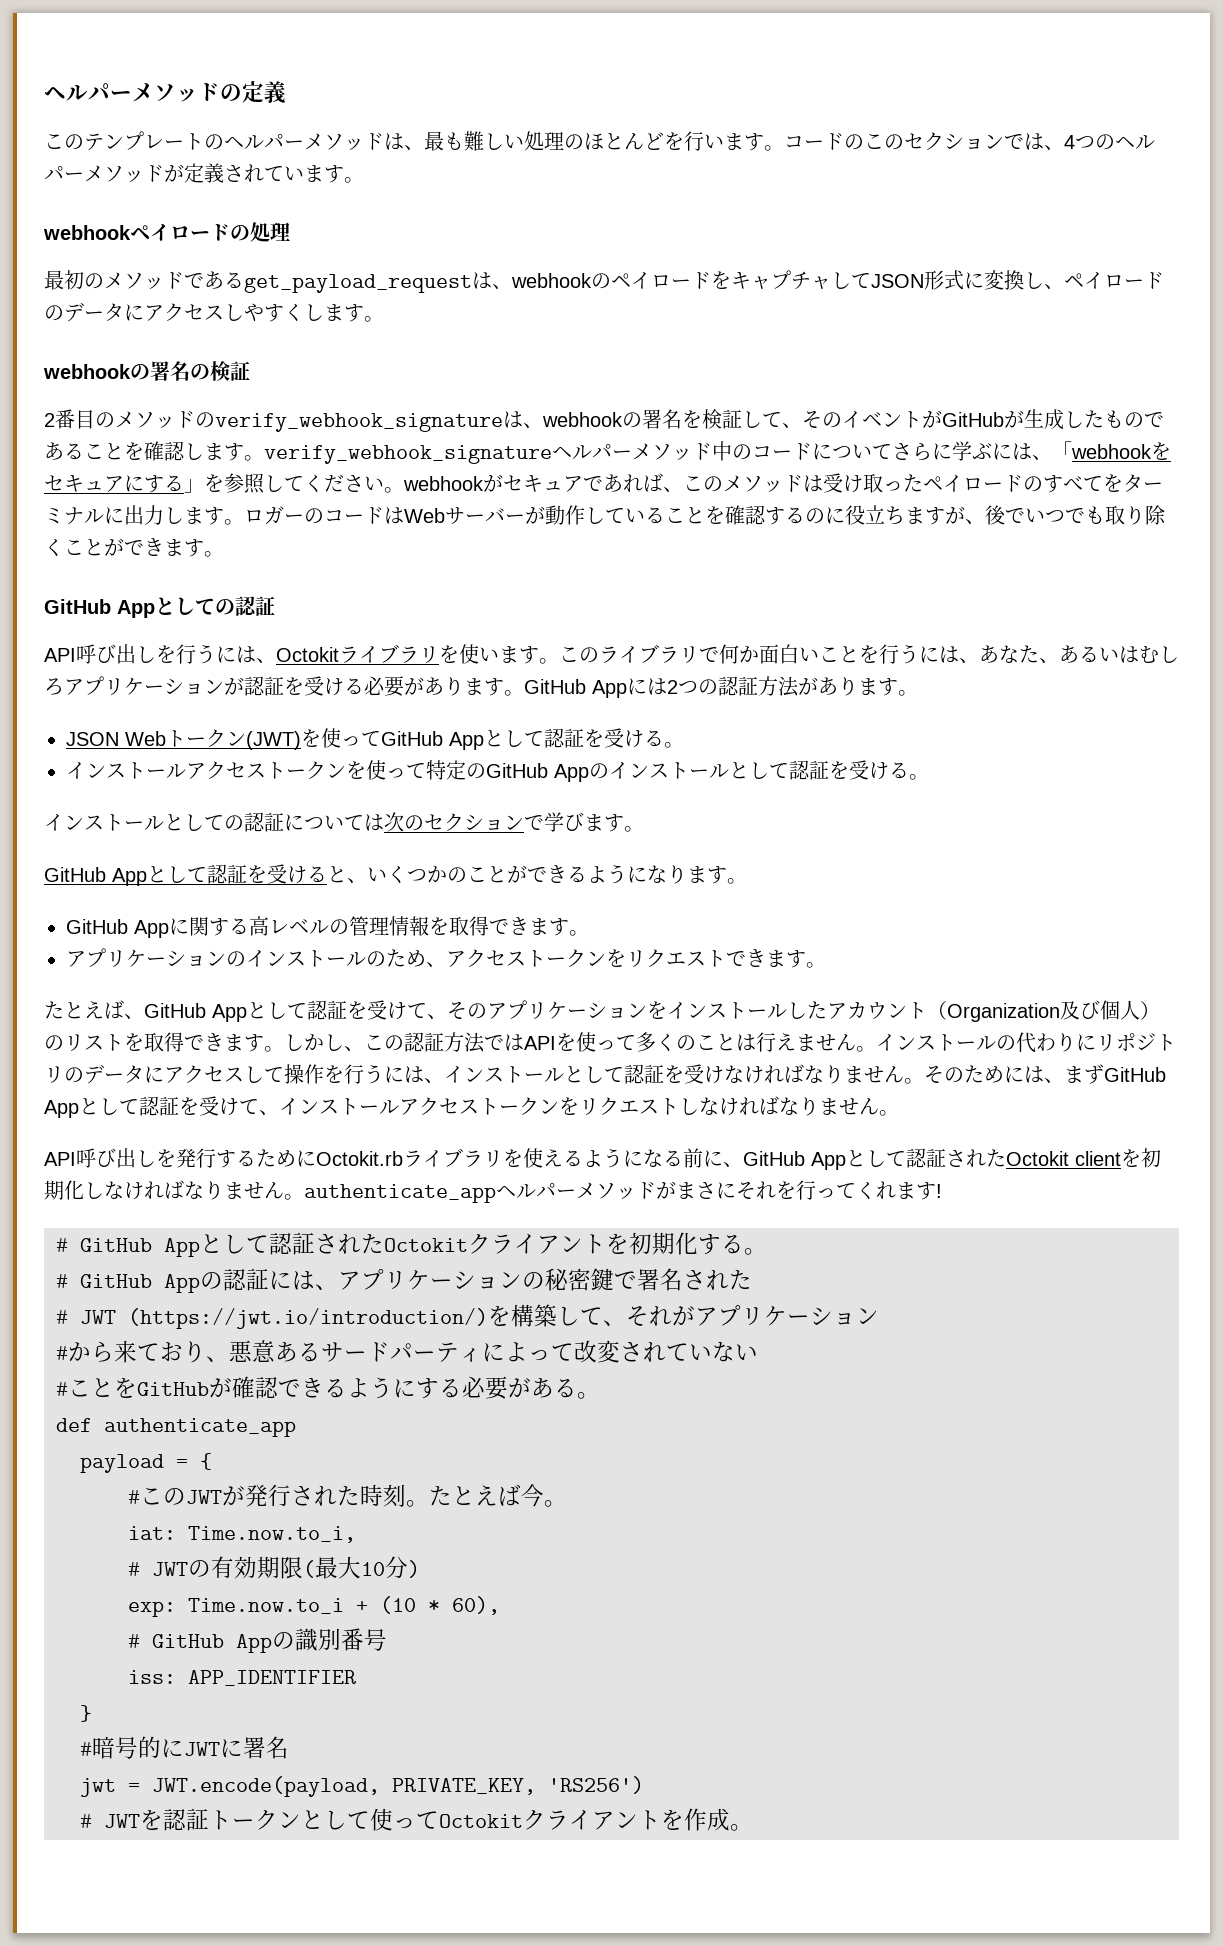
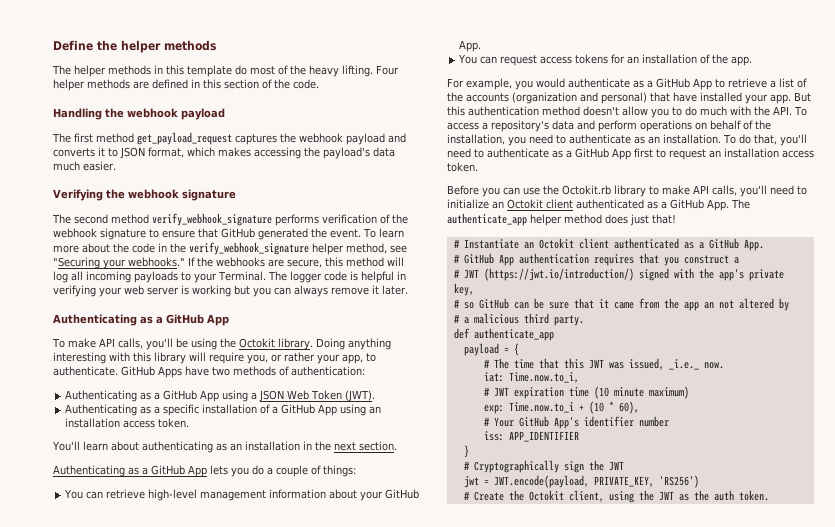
[44,81,286,103] [44,131,1155,151] [44,163,364,183] [43,222,290,242] [44,270,1164,293] [44,302,384,322] [43,361,250,381] [44,409,1164,432] [44,441,1171,464] [44,473,1163,494] [44,505,1166,525] [44,538,224,557] [44,596,275,618] [44,644,1179,664] [44,676,918,698] [66,728,684,750] [66,760,929,782] [44,812,644,832] [44,864,747,886] [66,916,589,938] [66,948,826,968] [44,1000,1160,1022] [44,1032,1176,1053] [44,1064,1166,1084] [44,1096,899,1118] [44,1148,1161,1170] [44,1180,942,1203] [56,1232,767,1257] [56,1268,752,1293] [56,1304,879,1329] [56,1340,758,1363] [56,1376,600,1400] ヘルパーメソッドの定義 // このテンプレートのヘルパーメソッドは、最も難しい処理のほとんどを行います。コードのこのセクションでは、4つのヘルパーメソッドが定義されています。 // webhookペイロードの処理 // 最初のメソッドであるget_payload_requestは、webhookのペイロードをキャプチャしてJSON形式に変換し、ペイロードのデータにアクセスしやすくします。 // webhookの署名の検証 // 2番目のメソッドのverify_webhook_signatureは、webhookの署名を検証して、そのイベントがGitHubが生成したものであることを確認します。verify_webhook_signatureヘルパーメソッド中のコードについてさらに学ぶには、「webhookをセキュアにする」を参照してください。webhookがセキュアであれば、このメソッドは受け取ったペイロードのすべてをターミナルに出力します。ロガーのコードはWebサーバーが動作していることを確認するのに役立ちますが、後でいつでも取り除くことができます。 // GitHub Appとしての認証 // API呼び出しを行うには、Octokitライブラリを使います。このライブラリで何か面白いことを行うには、あなた、あるいはむしろアプリケーションが認証を受ける必要があります。GitHub Appには2つの認証方法があります。 // JSON Webトークン(JWT)を使ってGitHub Appとして認証を受ける。 // インストールアクセストークンを使って特定のGitHub Appのインストールとして認証を受ける。 // インストールとしての認証については次のセクションで学びます。 // GitHub Appとして認証を受けると、いくつかのことができるようになります。 // GitHub Appに関する高レベルの管理情報を取得できます。 // アプリケーションのインストールのため、アクセストークンをリクエストできます。 // たとえば、GitHub Appとして認証を受けて、そのアプリケーションをインストールしたアカウント（Organization及び個人）のリストを取得できます。しかし、この認証方法ではAPIを使って多くのことは行えません。インストールの代わりにリポジトリのデータにアクセスして操作を行うには、インストールとして認証を受けなければなりません。そのためには、まずGitHub Appとして認証を受けて、インストールアクセストークンをリクエストしなければなりません。 // API呼び出しを発行するためにOctokit.rbライブラリを使えるようになる前に、GitHub Appとして認証されたOctokit clientを初期化しなければなりません。authenticate_appヘルパーメソッドがまさにそれを行ってくれます! // # GitHub Appとして認証されたOctokitクライアントを初期化する。 // # GitHub Appの認証には、アプリケーションの秘密鍵で署名された // # JWT (https://jwt.io/introduction/)を構築して、それがアプリケーション // #から来ており、悪意あるサードパーティによって改変されていない // #ことをGitHubが確認できるようにする必要がある。 -> [53,40,216,53] [52,65,399,77] [53,79,319,91] [53,108,225,120] [52,132,406,145] [53,147,395,159] [53,161,116,171] [53,189,236,201] [52,213,408,226] [53,228,404,240] [53,242,407,255] [53,257,404,269] [53,271,406,283] [53,285,408,297] [53,314,229,326] [52,338,391,350] [53,352,376,364] [53,366,365,378] [65,390,376,402] [65,404,382,416] [65,418,190,428] [52,441,397,453] [53,465,356,477] [64,489,420,501] [459,40,482,52] [458,54,753,66] [447,78,807,90] [447,92,811,104] [447,106,807,118] [447,120,771,132] [447,134,807,146] [447,148,814,160] [447,162,478,172] [447,185,807,197] [447,199,750,211] [447,213,676,226] [453,238,764,251] [453,253,739,266] [453,268,784,281] [453,283,474,296] [453,298,789,311] [453,313,584,326] Define the helper methods // The helper methods in this template do most of the heavy lifting. Four helper methods are defined in this section of the code. // Handling the webhook payload // The first method get_payload_request captures the webhook payload and converts it to JSON format, which makes accessing the payload's data much easier. // Verifying the webhook signature // The second method verify_webhook_signature performs verification of the webhook signature to ensure that GitHub generated the event. To learn more about the code in the verify_webhook_signature helper method, see "Securing your webhooks." If the webhooks are secure, this method will log all incoming payloads to your Terminal. The logger code is helpful in verifying your web server is working but you can always remove it later. // Authenticating as a GitHub App // To make API calls, you'll be using the Octokit library. Doing anything interesting with this library will require you, or rather your app, to authenticate. GitHub Apps have two methods of authentication: // Authenticating as a GitHub App using a JSON Web Token (JWT). // Authenticating as a specific installation of a GitHub App using an installation access token. // You'll learn about authenticating as an installation in the next section. // Authenticating as a GitHub App lets you do a couple of things: // You can retrieve high-level management information about your GitHub App. // You can request access tokens for an installation of the app. // For example, you would authenticate as a GitHub App to retrieve a list of the accounts (organization and personal) that have installed your app. But this authentication method doesn't allow you to do much with the API. To access a repository's data and perform operations on behalf of the installation, you need to authenticate as an installation. To do that, you'll need to authenticate as a GitHub App first to request an installation access token. // Before you can use the Octokit.rb library to make API calls, you'll need to initialize an Octokit client authenticated as a GitHub App. The authenticate_app helper method does just that! // # Instantiate an Octokit client authenticated as a GitHub App. // # GitHub App authentication requires that you construct a // # JWT (https://jwt.io/introduction/) signed with the app's private key, // # so GitHub can be sure that it came from the app an not altered by // # a malicious third party.
[140,1484,567,1507] [128,1526,356,1543] [128,1556,420,1579] このJWTが発行された時刻。たとえば今。 // iat: Time.now.to_i, // # JWTの有効期限(最大10分) -> [493,358,724,370] [483,372,579,383] [483,386,689,399] The time that this JWT was issued, _i.e._ now. // iat: Time.now.to_i, // # JWT expiration time (10 minute maximum)
[152,1628,387,1653] GitHub Appの識別番号 -> [493,416,669,429] Your GitHub App's identifier number
[92,1736,289,1759] 暗号的にJWTに署名 -> [473,460,624,473] Cryptographically sign the JWT
[104,1808,753,1831] JWTを認証トークンとして使ってOctokitクライアントを作成。 -> [473,490,769,503] Create the Octokit client, using the JWT as the auth token.

